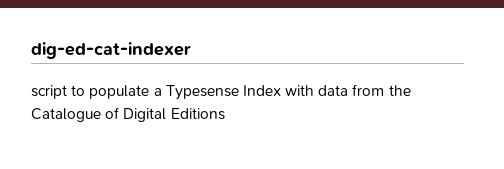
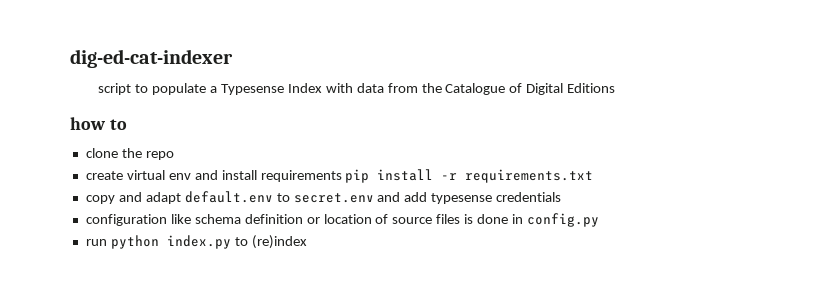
(225, 114) none -> [70,117,127,130] [85,148,174,160] [85,169,594,183] [85,191,562,204] [85,213,599,227] [85,235,307,249] // how to // clone the repo // create virtual env and install requirements pip install -r requirements.txt // copy and adapt default.env to secret.env and add typesense credentials // configuration like schema definition or location of source files is done in config.py // run python index.py to (re)index

